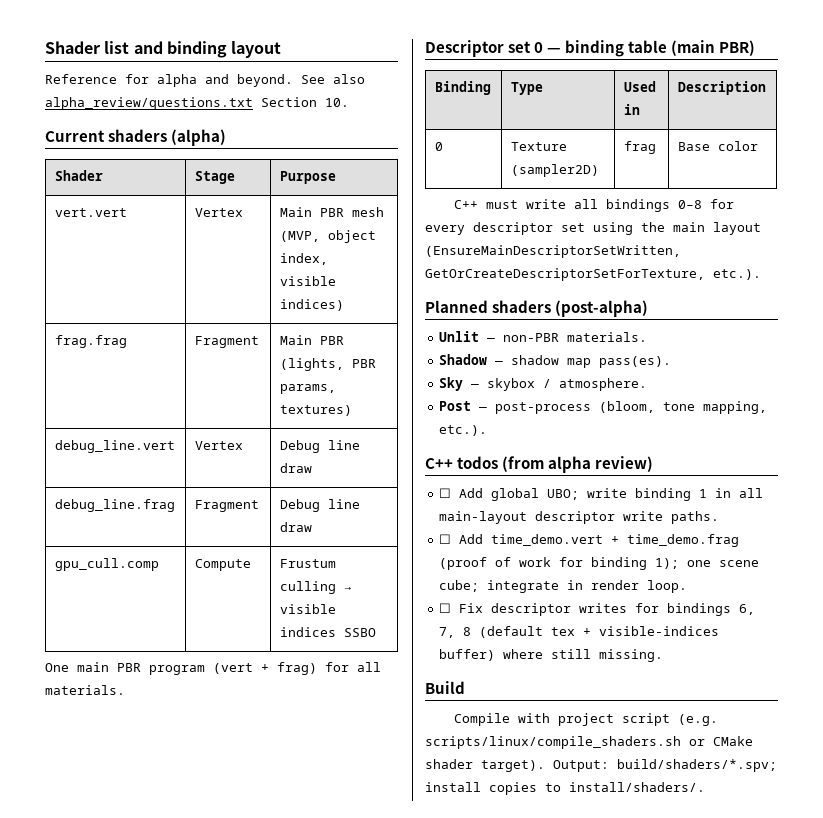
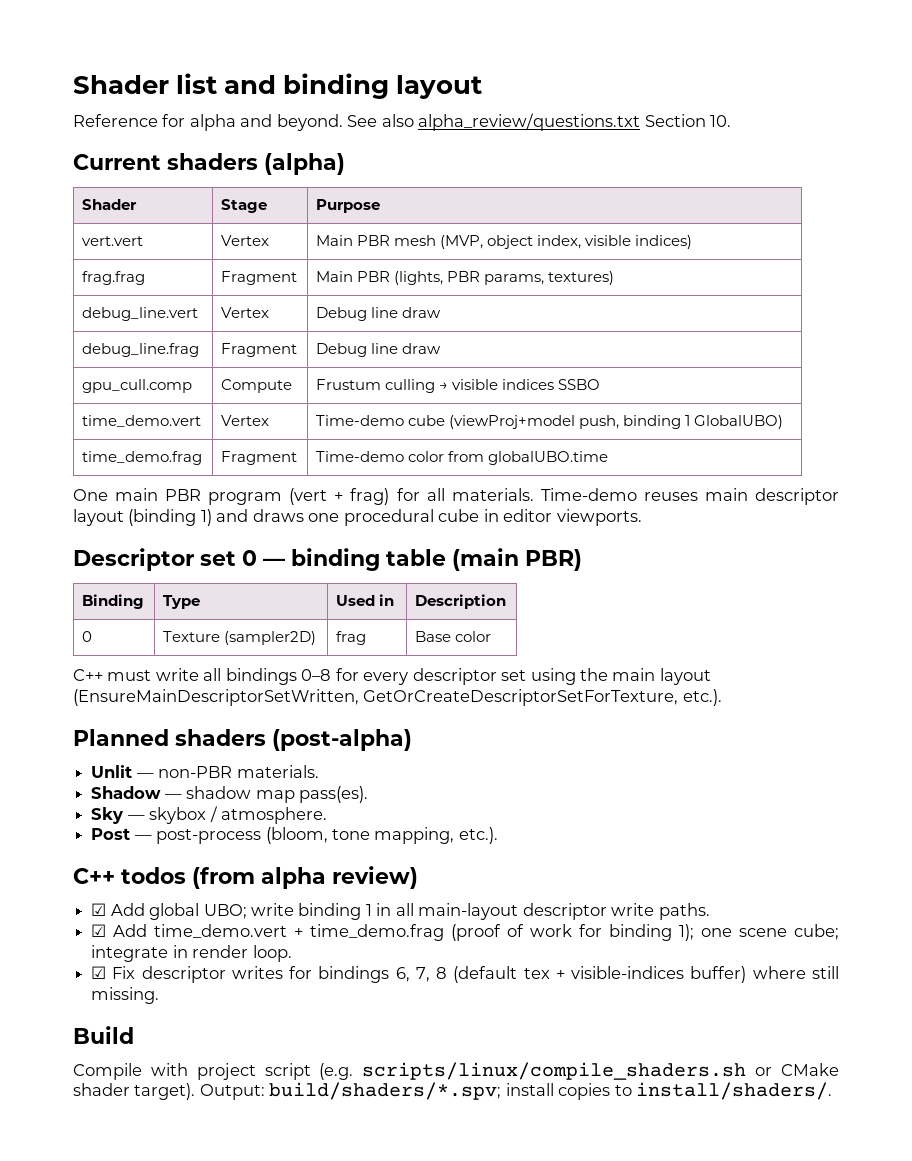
(376, 632) none -> [82,415,202,427] [221,415,270,426] [316,415,784,429] [82,451,203,465] [221,451,298,465] [316,451,609,465] // time_demo.vert | Vertex | Time-demo cube (viewProj+model push, binding 1 GlobalUBO) // time_demo.frag | Fragment | Time-demo color from globalUBO.time
(125, 690) none -> [540,488,840,505] [73,509,642,526] Time-demo reuses main descriptor layout (binding 1) and draws one procedural cube in editor viewports.
[439,488,452,498] ☐ -> [91,903,107,916] ☑
[439,534,452,544] ☐ -> [91,924,107,937] ☑
[439,603,452,613] ☐ -> [91,966,107,979] ☑

